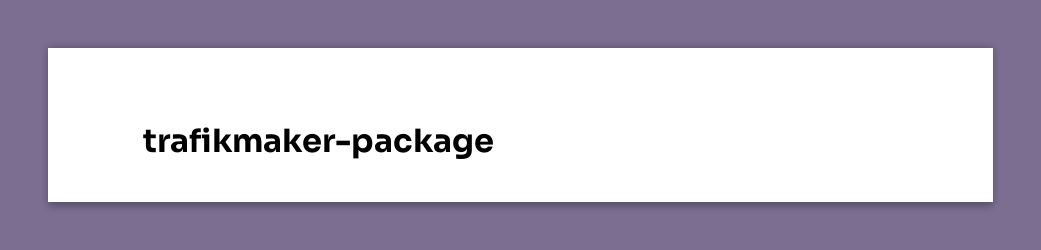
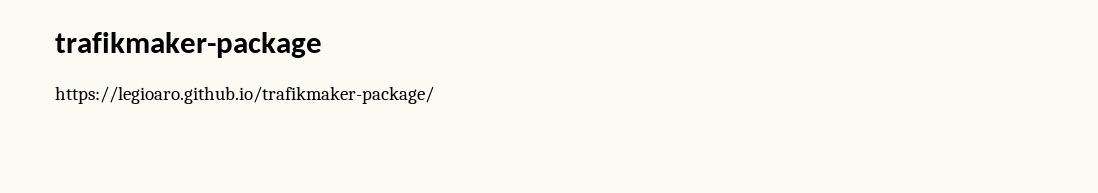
(494, 143) none -> [55,86,434,104] // https://legioaro.github.io/trafikmaker-package/

